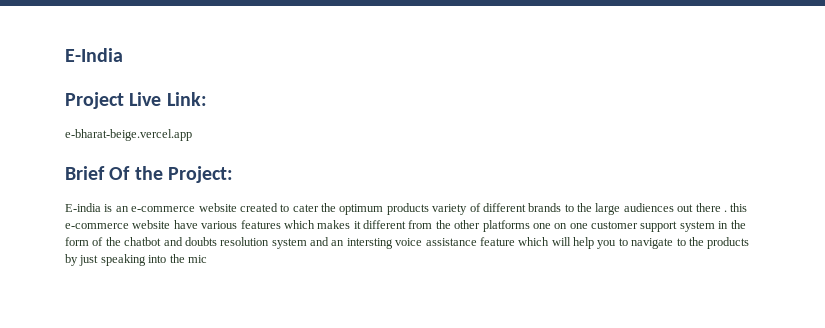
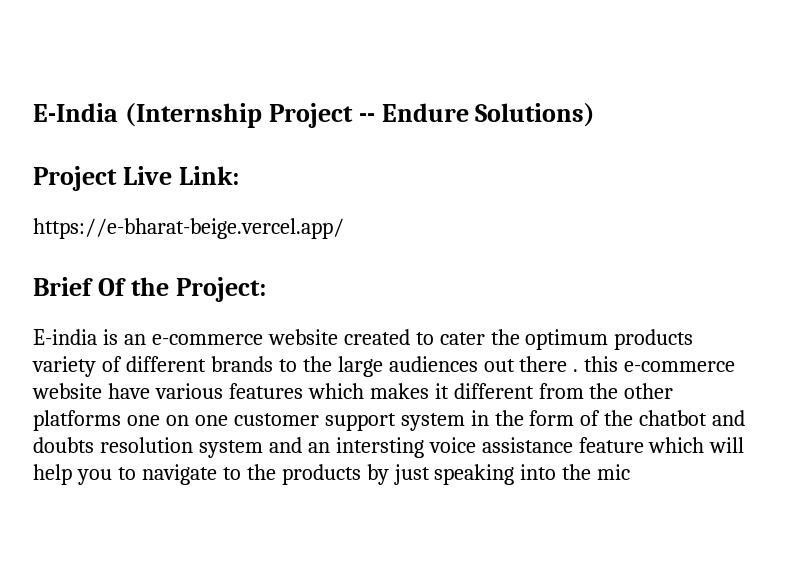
(123, 55) none -> [124,103,596,128] (Internship Project -- Endure Solutions)
[65,129,192,141] e-bharat-beige.vercel.app -> [33,218,344,239] https://e-bharat-beige.vercel.app/

